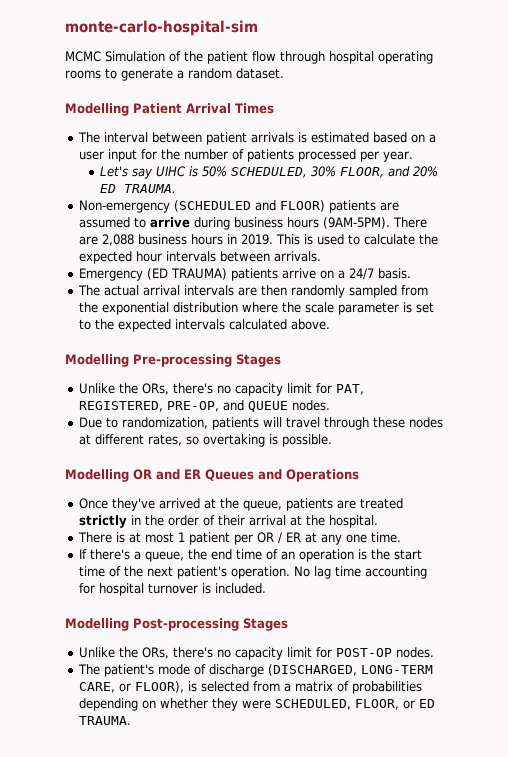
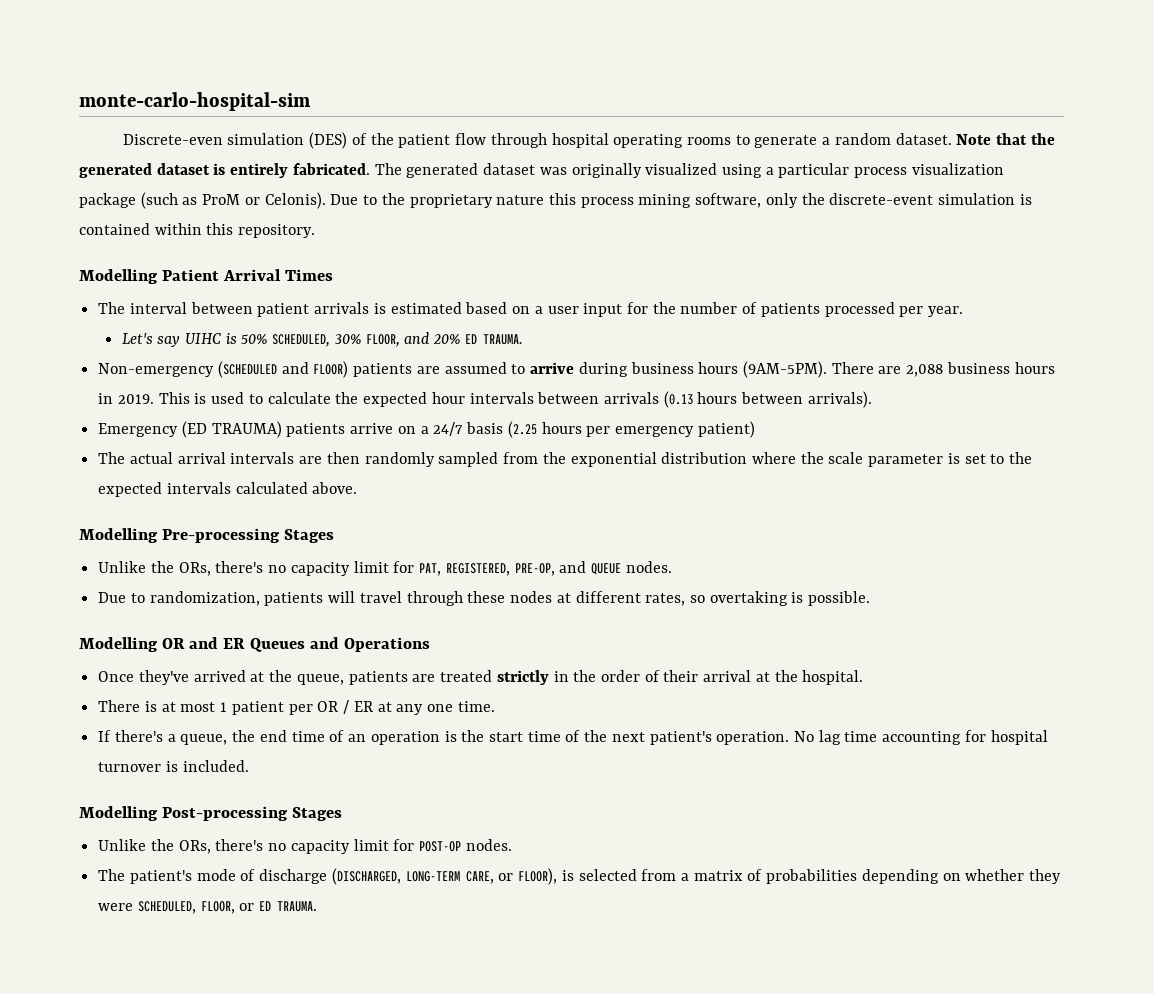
[65,51,165,62] MCMC Simulation -> [122,132,348,149] Discrete-even simulation (DES)
(284, 73) none -> [956,133,1055,145] [79,163,1004,178] [79,192,1032,209] [79,223,316,238] Note that the generated dataset is entirely fabricated. The generated dataset was originally visualized using a particular process visualization package (such as ProM or Celonis). Due to the proprietary nature this process mining software, only the discrete-event simulation is contained within this repository.
[273,251,321,262] arrivals. -> [603,391,872,408] arrivals (0.13 hours between arrivals).
[377,268,411,279] basis. -> [466,421,755,438] basis (2.25 hours per emergency patient)

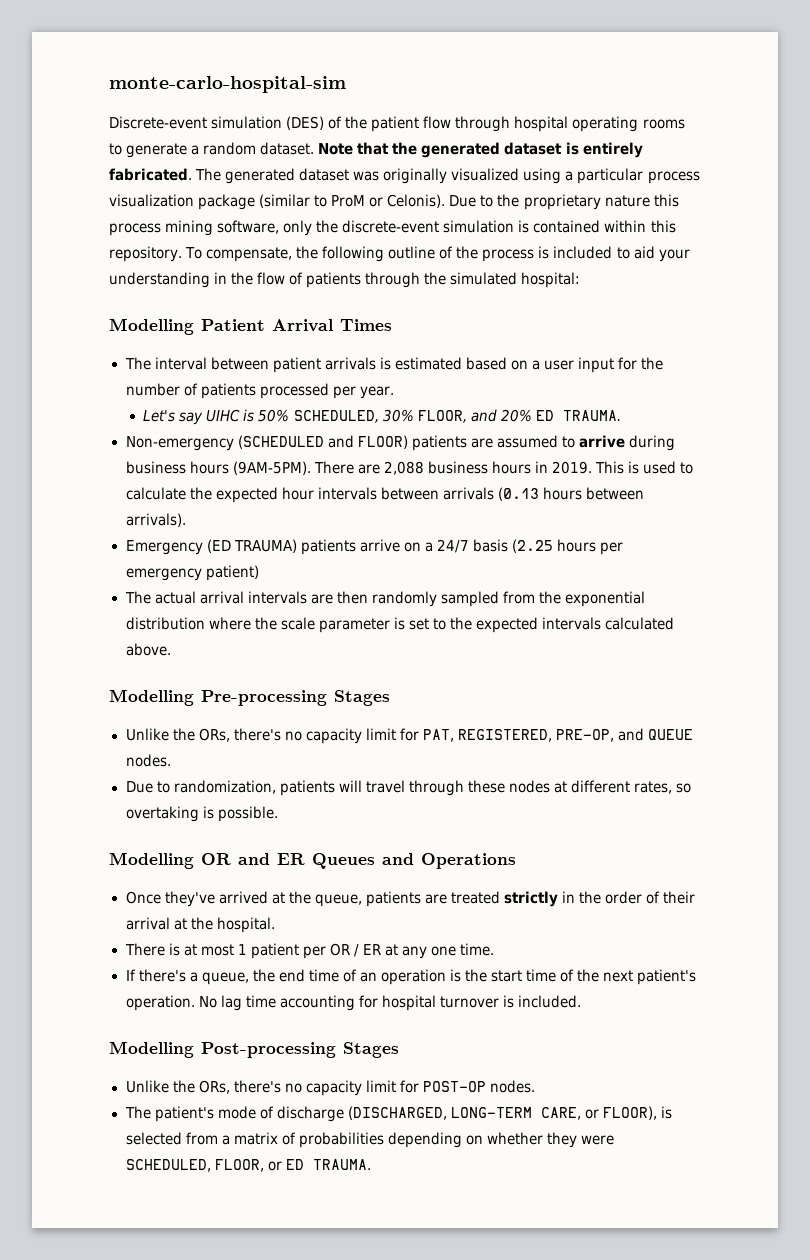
[122,134,223,145] Discrete-even -> [109,116,207,129] Discrete-event
[140,192,198,209] (such as -> [259,194,328,208] (similar to
(316, 231) none -> [185,246,690,262] [109,272,581,288] To compensate, the following outline of the process is included to aid your understanding in the flow of patients through the simulated hospital:

